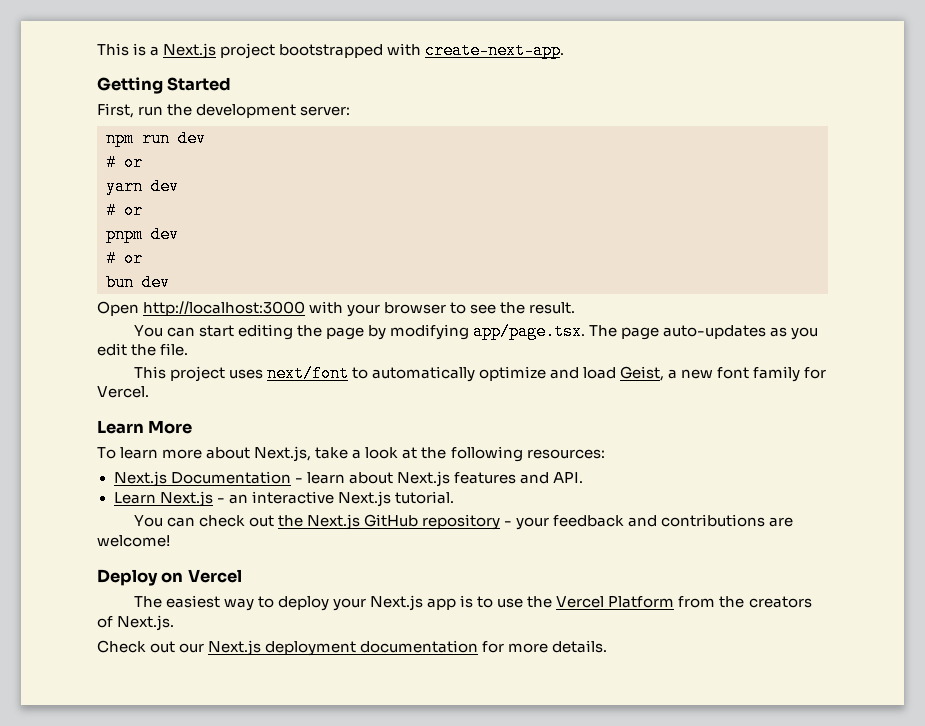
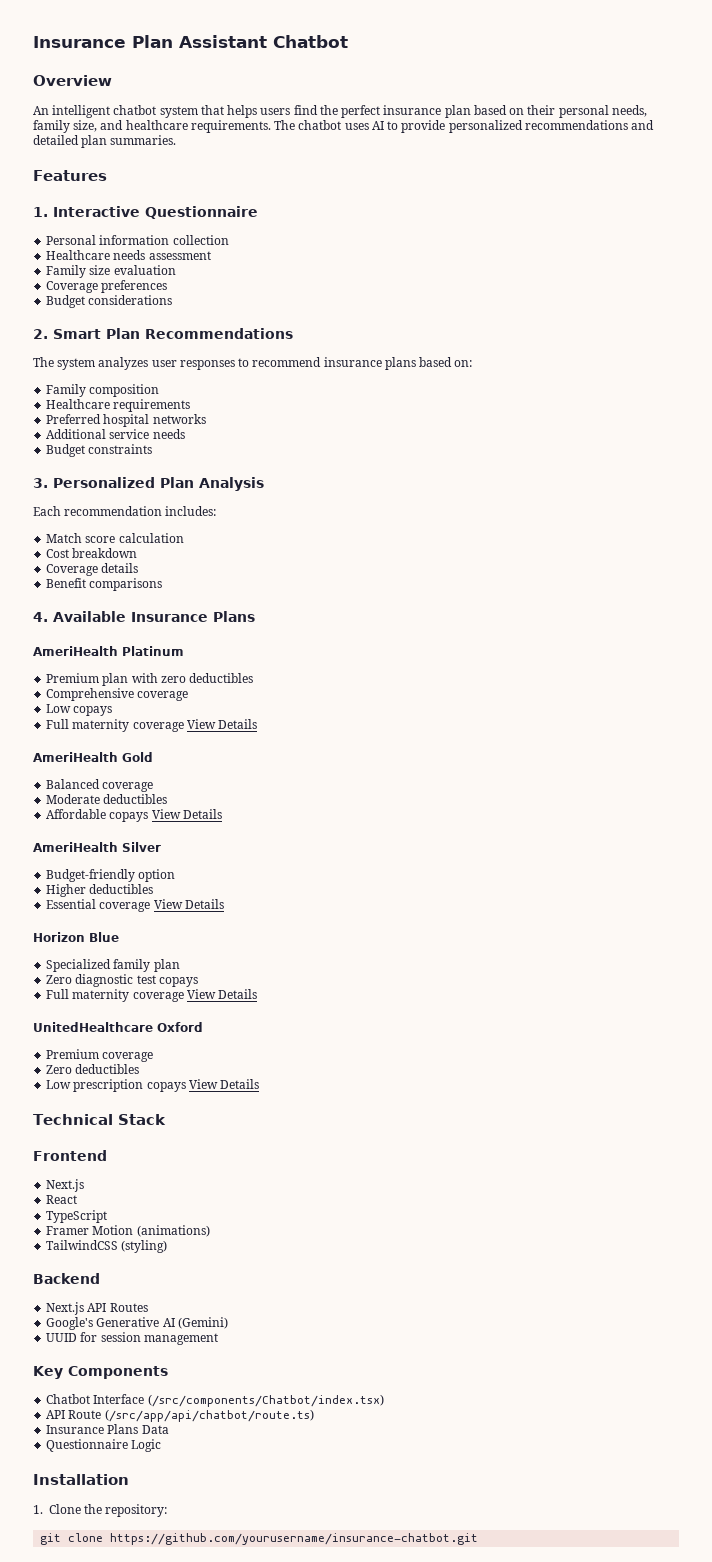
[97,42,565,59] [97,77,232,94] [97,103,351,118] [106,130,206,147] [106,154,143,171] [106,178,179,195] [106,202,143,219] [106,226,179,243] [106,250,143,267] [106,274,170,291] [97,301,576,317] [133,323,819,340] [97,343,189,356] [133,365,827,382] [97,386,149,398] [97,420,193,434] [97,446,605,462] [113,471,583,487] [113,491,454,507] [133,514,794,530] [97,535,170,547] [97,569,242,586] [133,595,812,611] [97,615,175,631] [97,640,608,656] This is a Next.js project bootstrapped with create-next-app. // Getting Started // First, run the development server: // npm run dev // # or // yarn dev // # or // pnpm dev // # or // bun dev // Open http://localhost:3000 with your browser to see the result. // You can start editing the page by modifying app/page.tsx. The page auto-updates as you edit the file. // This project uses next/font to automatically optimize and load Geist, a new font family for Vercel. // Learn More // To learn more about Next.js, take a look at the following resources: // Next.js Documentation - learn about Next.js features and API. // Learn Next.js - an interactive Next.js tutorial. // You can check out the Next.js GitHub repository - your feedback and contributions are welcome! // Deploy on Vercel // The easiest way to deploy your Next.js app is to use the Vercel Platform from the creators of Next.js. // Check out our Next.js deployment documentation for more details. -> [33,35,348,48] [33,75,112,86] [33,105,647,118] [33,120,655,133] [33,135,177,148] [33,170,107,181] [33,206,258,219] [46,235,229,245] [46,250,211,260] [46,265,176,278] [46,280,168,293] [46,295,173,308] [33,328,293,339] [33,357,473,370] [46,384,160,397] [46,399,191,412] [46,414,206,427] [46,429,185,439] [46,444,153,457] [33,477,264,491] [33,506,217,516] [46,533,184,543] [46,548,138,558] [46,563,139,576] [46,578,163,591] [33,611,255,622] [33,646,184,656] [46,673,254,686] [46,688,189,701] [46,704,113,716] [46,719,258,732] [33,752,153,762] [46,779,154,792] [46,794,168,804] [46,809,222,822] [33,842,161,852] [46,869,176,882] [46,884,154,897] [46,899,224,912] [33,932,119,942] [46,959,180,972] [46,974,198,987] [46,989,258,1002] [33,1022,203,1032] [46,1049,154,1062] [46,1064,140,1074] [46,1079,260,1092] [33,1114,166,1125] [33,1150,107,1161] [46,1179,85,1192] [46,1195,78,1204] [46,1210,108,1223] [46,1225,210,1237] [46,1240,168,1253] [33,1273,100,1284] [46,1302,148,1315] [46,1317,228,1330] [46,1332,218,1345] [33,1366,168,1379] [46,1394,384,1407] [46,1409,314,1422] [46,1424,169,1434] [46,1439,162,1452] [33,1474,129,1485] [33,1504,168,1517] [40,1533,479,1545] Insurance Plan Assistant Chatbot // Overview // An intelligent chatbot system that helps users find the perfect insurance plan based on their personal needs, family size, and healthcare requirements. The chatbot uses AI to provide personalized recommendations and detailed plan summaries. // Features // 1. Interactive Questionnaire // Personal information collection // Healthcare needs assessment // Family size evaluation // Coverage preferences // Budget considerations // 2. Smart Plan Recommendations // The system analyzes user responses to recommend insurance plans based on: // Family composition // Healthcare requirements // Preferred hospital networks // Additional service needs // Budget constraints // 3. Personalized Plan Analysis // Each recommendation includes: // Match score calculation // Cost breakdown // Coverage details // Benefit comparisons // 4. Available Insurance Plans // AmeriHealth Platinum // Premium plan with zero deductibles // Comprehensive coverage // Low copays // Full maternity coverage View Details // AmeriHealth Gold // Balanced coverage // Moderate deductibles // Affordable copays View Details // AmeriHealth Silver // Budget-friendly option // Higher deductibles // Essential coverage View Details // Horizon Blue // Specialized family plan // Zero diagnostic test copays // Full maternity coverage View Details // UnitedHealthcare Oxford // Premium coverage // Zero deductibles // Low prescription copays View Details // Technical Stack // Frontend // Next.js // React // TypeScript // Framer Motion (animations) // TailwindCSS (styling) // Backend // Next.js API Routes // Google's Generative AI (Gemini) // UUID for session management // Key Components // Chatbot Interface (/src/components/Chatbot/index.tsx) // API Route (/src/app/api/chatbot/route.ts) // Insurance Plans Data // Questionnaire Logic // Installation // 1. Clone the repository: // git clone https://github.com/yourusername/insurance-chatbot.git

